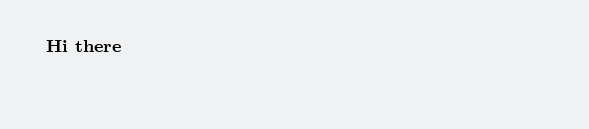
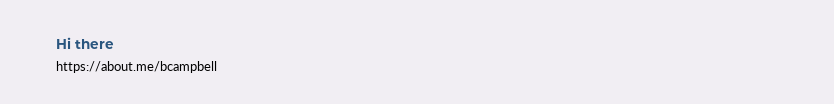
(121, 46) none -> [56,61,217,73] // https://about.me/bcampbell

